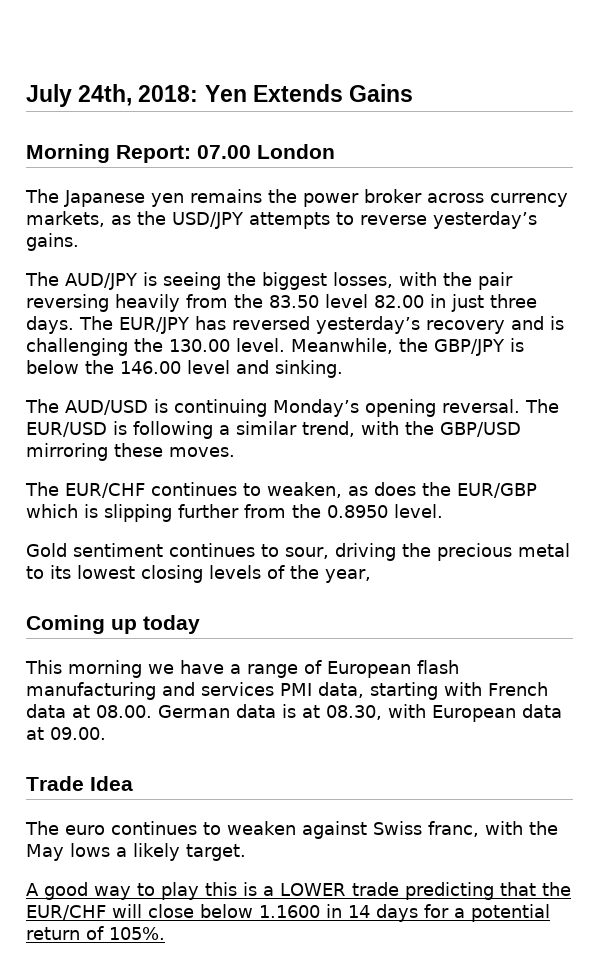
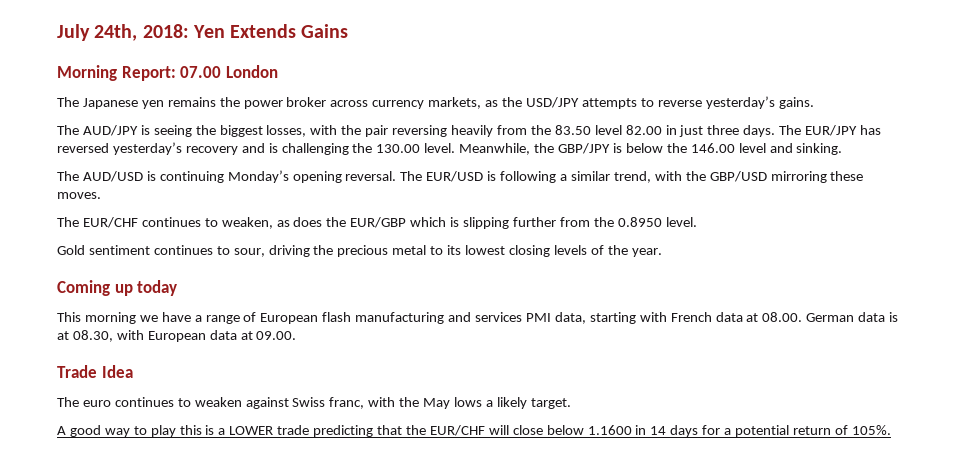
[325,569,371,583] year, -> [631,248,662,257] year.

